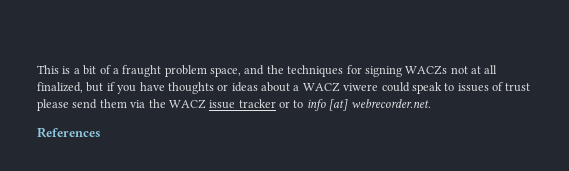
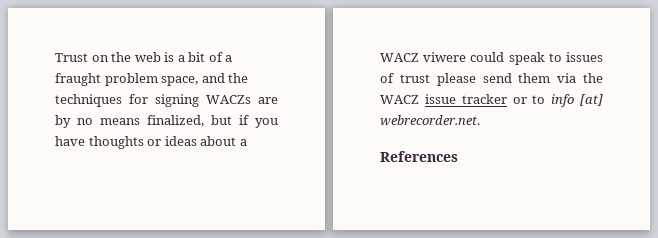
[37,65,59,74] This -> [55,52,161,62] Trust on the web
[450,65,498,74] not at all -> [258,97,278,104] [55,115,140,128] are by no means

